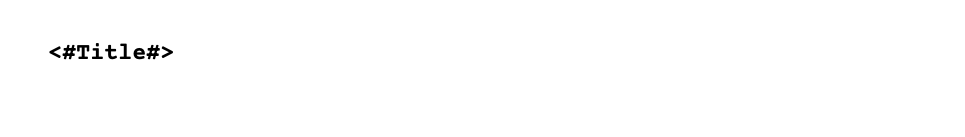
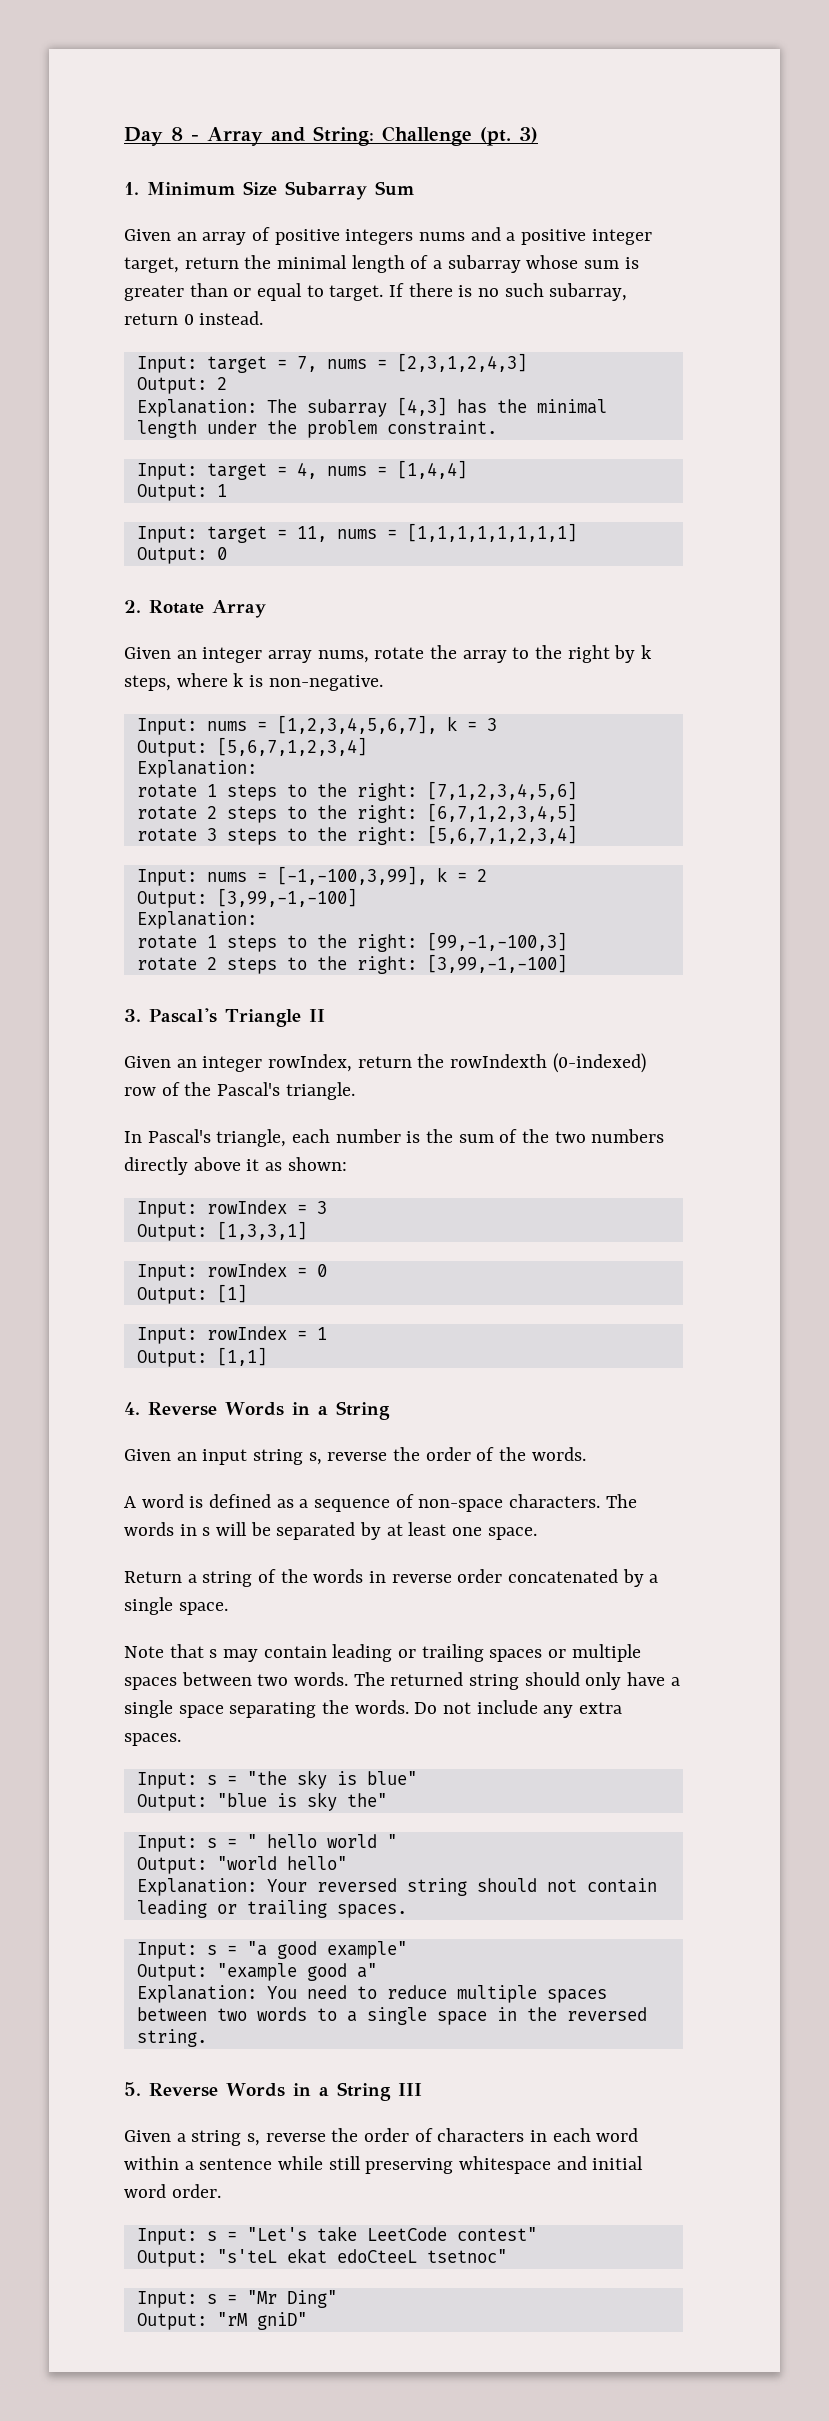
[48,43,174,60] <#Title#> -> [124,126,538,146] [124,181,414,200] [124,227,652,245] [124,255,639,273] [124,283,628,301] [124,311,264,325] [136,353,527,373] [136,377,227,394] [136,397,607,417] [136,420,497,438] [136,460,467,480] [136,484,227,501] [136,523,577,543] [136,547,227,564] [124,600,266,618] [124,645,653,663] [124,673,383,691] [136,715,497,735] [136,737,367,757] [136,760,257,778] [136,781,577,801] [136,803,577,823] [136,825,577,845] [136,866,487,886] [136,888,357,908] [136,911,257,929] [136,932,567,952] [136,954,567,974] [124,1008,325,1027] [124,1053,646,1073] [124,1082,355,1100] [124,1129,665,1147] [124,1157,347,1175] [136,1200,327,1218] [136,1221,307,1241] [136,1263,327,1281] [136,1284,247,1304] [136,1326,327,1344] [136,1347,267,1367] [124,1401,390,1420] [124,1447,586,1465] [124,1494,637,1512] [124,1522,537,1540] [124,1569,659,1587] [124,1597,228,1615] [124,1644,641,1662] [124,1672,680,1690] [124,1700,623,1718] [124,1733,181,1746] [136,1770,417,1789] [136,1792,387,1811] [136,1834,397,1852] [136,1856,347,1874] [136,1878,657,1896] [136,1900,407,1918] [136,1941,407,1959] [136,1963,377,1981] [136,1985,607,2003] [136,2007,647,2025] [136,2029,207,2047] [124,2082,422,2101] [124,2128,639,2146] [124,2156,644,2174] [124,2184,221,2198] [136,2226,537,2245] [136,2248,507,2267] [136,2290,337,2308] [136,2312,307,2330] Day 8 - Array and String: Challenge (pt. 3) // 1. Minimum Size Subarray Sum // Given an array of positive integers nums and a positive integer target, return the minimal length of a subarray whose sum is greater than or equal to target. If there is no such subarray, return 0 instead. // Input: target = 7, nums = [2,3,1,2,4,3] // Output: 2 // Explanation: The subarray [4,3] has the minimal length under the problem constraint. // Input: target = 4, nums = [1,4,4] // Output: 1 // Input: target = 11, nums = [1,1,1,1,1,1,1,1] // Output: 0 // 2. Rotate Array // Given an integer array nums, rotate the array to the right by k steps, where k is non-negative. // Input: nums = [1,2,3,4,5,6,7], k = 3 // Output: [5,6,7,1,2,3,4] // Explanation: // rotate 1 steps to the right: [7,1,2,3,4,5,6] // rotate 2 steps to the right: [6,7,1,2,3,4,5] // rotate 3 steps to the right: [5,6,7,1,2,3,4] // Input: nums = [-1,-100,3,99], k = 2 // Output: [3,99,-1,-100] // Explanation: // rotate 1 steps to the right: [99,-1,-100,3] // rotate 2 steps to the right: [3,99,-1,-100] // 3. Pascal's Triangle II // Given an integer rowIndex, return the rowIndexth (0-indexed) row of the Pascal's triangle. // In Pascal's triangle, each number is the sum of the two numbers directly above it as shown: // Input: rowIndex = 3 // Output: [1,3,3,1] // Input: rowIndex = 0 // Output: [1] // Input: rowIndex = 1 // Output: [1,1] // 4. Reverse Words in a String // Given an input string s, reverse the order of the words. // A word is defined as a sequence of non-space characters. The words in s will be separated by at least one space. // Return a string of the words in reverse order concatenated by a single space. // Note that s may contain leading or trailing spaces or multiple spaces between two words. The returned string should only have a single space separating the words. Do not include any extra spaces. // Input: s = "the sky is blue" // Output: "blue is sky the" // Input: s = " hello world " // Output: "world hello" // Explanation: Your reversed string should not contain leading or trailing spaces. // Input: s = "a good example" // Output: "example good a" // Explanation: You need to reduce multiple spaces between two words to a single space in the reversed string. // 5. Reverse Words in a String III // Given a string s, reverse the order of characters in each word within a sentence while still preserving whitespace and initial word order. // Input: s = "Let's take LeetCode contest" // Output: "s'teL ekat edoCteeL tsetnoc" // Input: s = "Mr Ding" // Output: "rM gniD"

